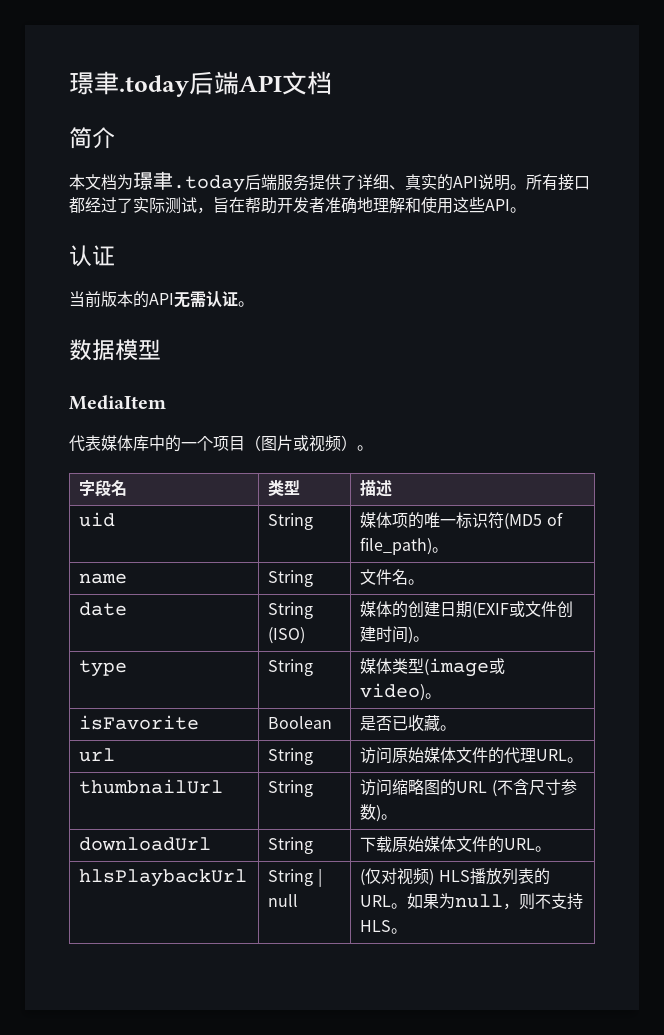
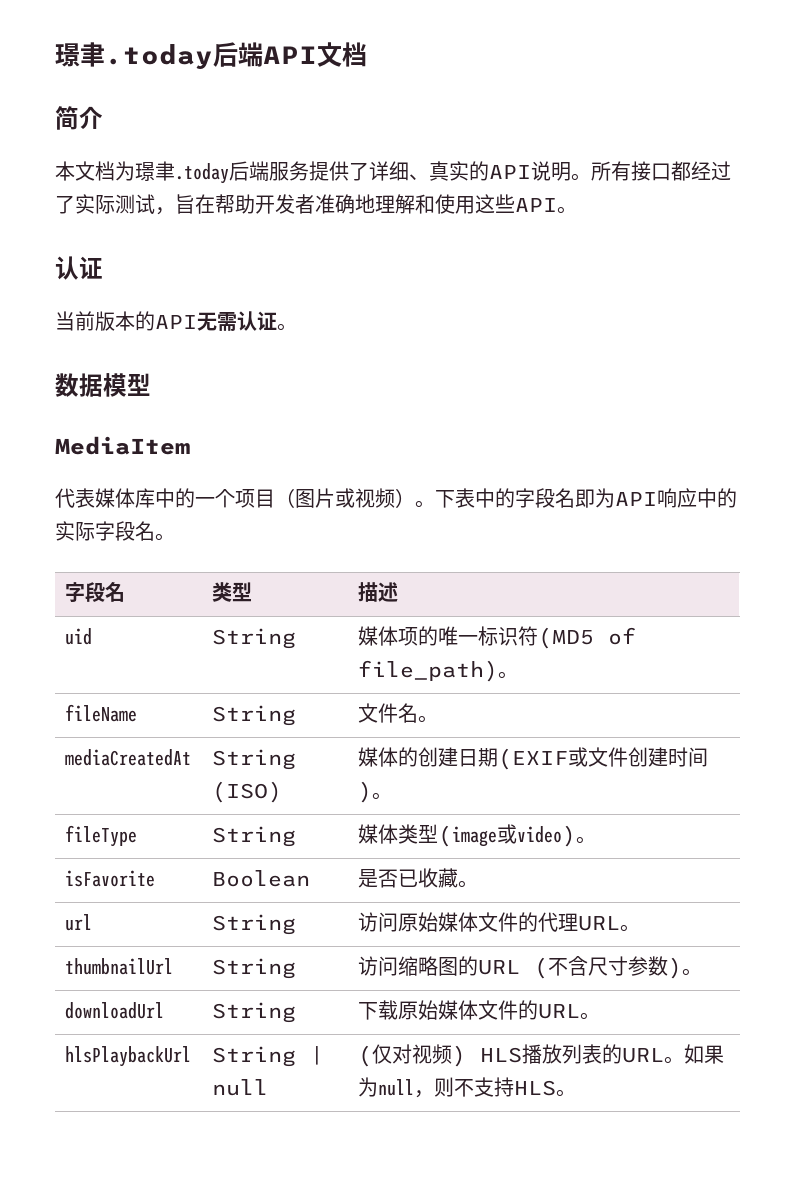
(373, 448) none -> [435,488,737,508] [55,521,175,541] 下表中的字段名即为API响应中的实际字段名。
[79,573,128,584] name -> [65,704,138,722] fileName
[79,602,128,616] date -> [65,749,192,766] mediaCreatedAt
[79,660,128,677] type -> [65,825,138,847] fileType

